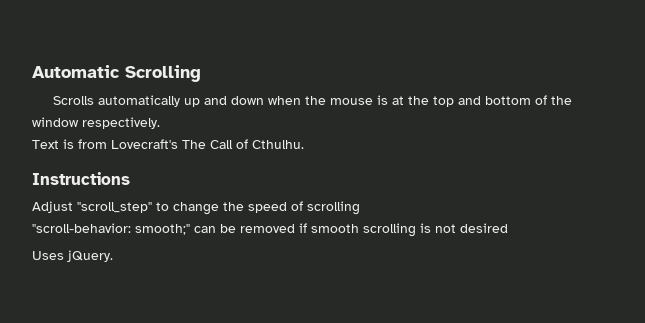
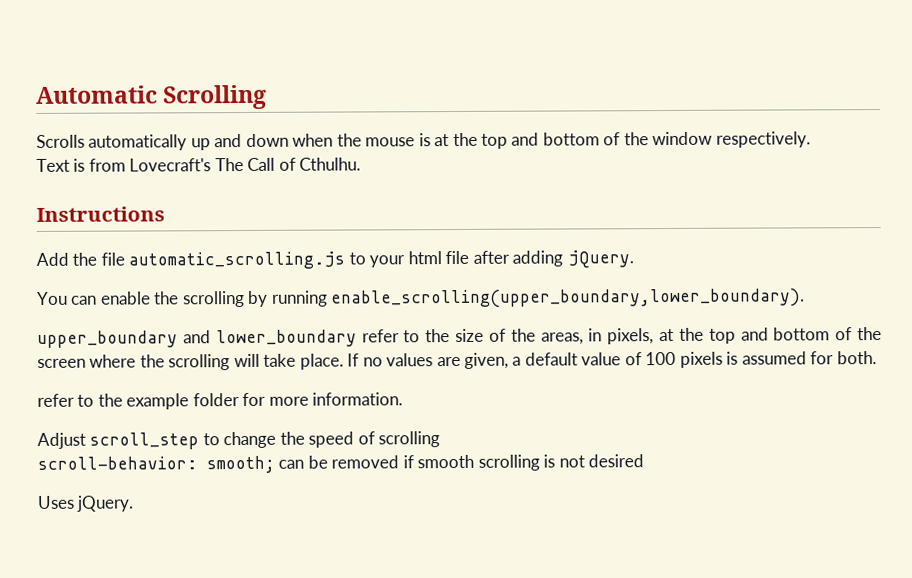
(130, 178) none -> [36,250,634,270] [37,288,806,309] [37,326,883,348] [37,351,877,371] [37,392,404,410] // Add the file automatic_scrolling.js to your html file after adding jQuery. // You can enable the scrolling by running enable_scrolling(upper_boundary,lower_boundary). // upper_boundary and lower_boundary refer to the size of the areas, in pixels, at the top and bottom of the screen where the scrolling will take place. If no values are given, a default value of 100 pixels is assumed for both. // refer to the example folder for more information.
[77,202,152,213] "scroll_step" -> [89,432,200,450] scroll_step
[32,223,190,235] "scroll-behavior: smooth;" -> [37,455,275,474] scroll-behavior: smooth;

